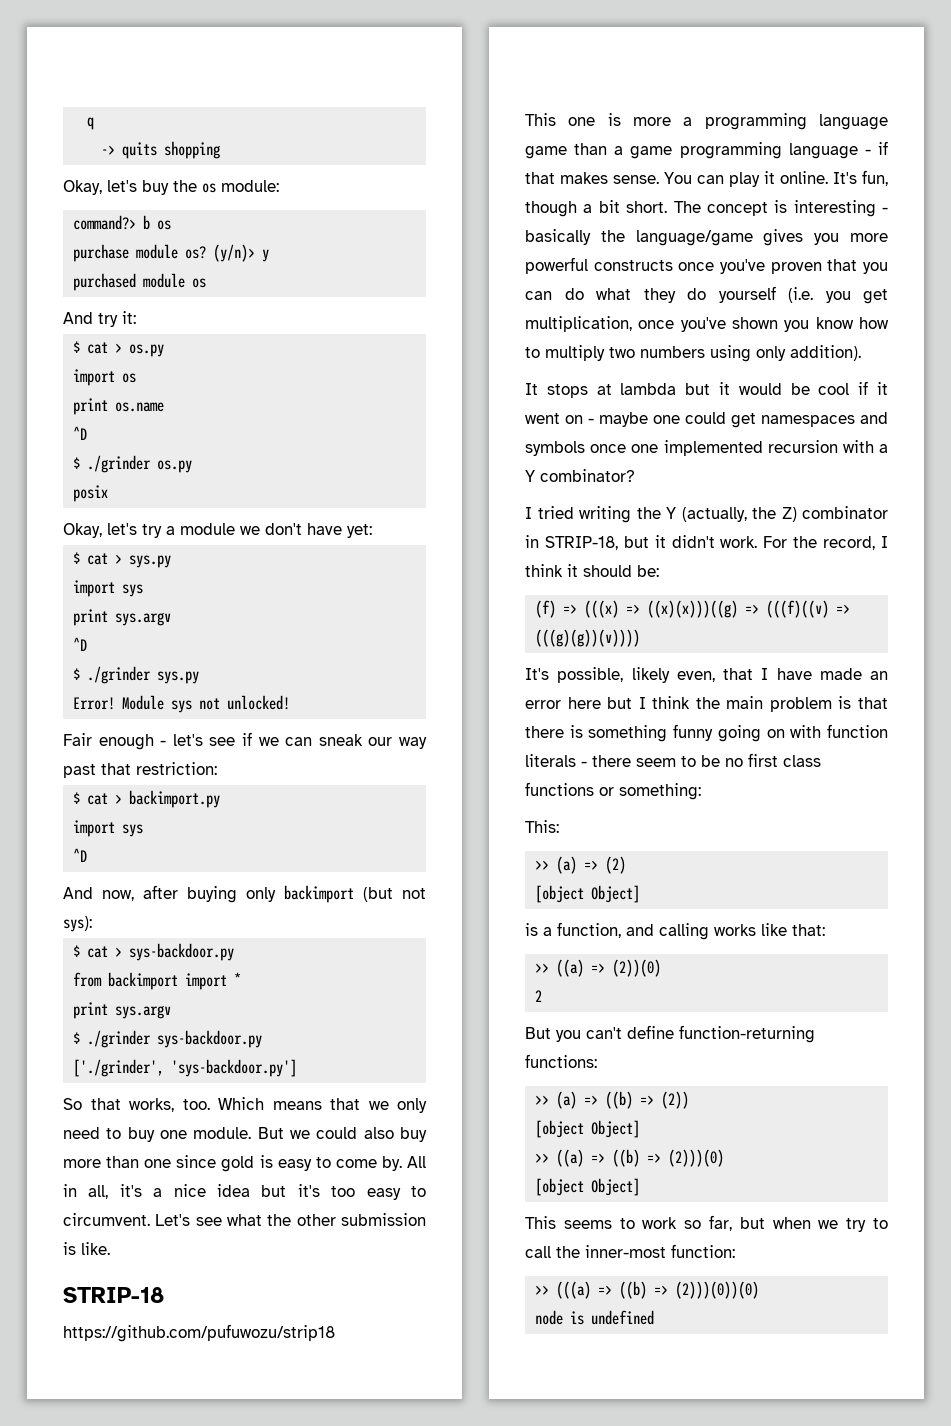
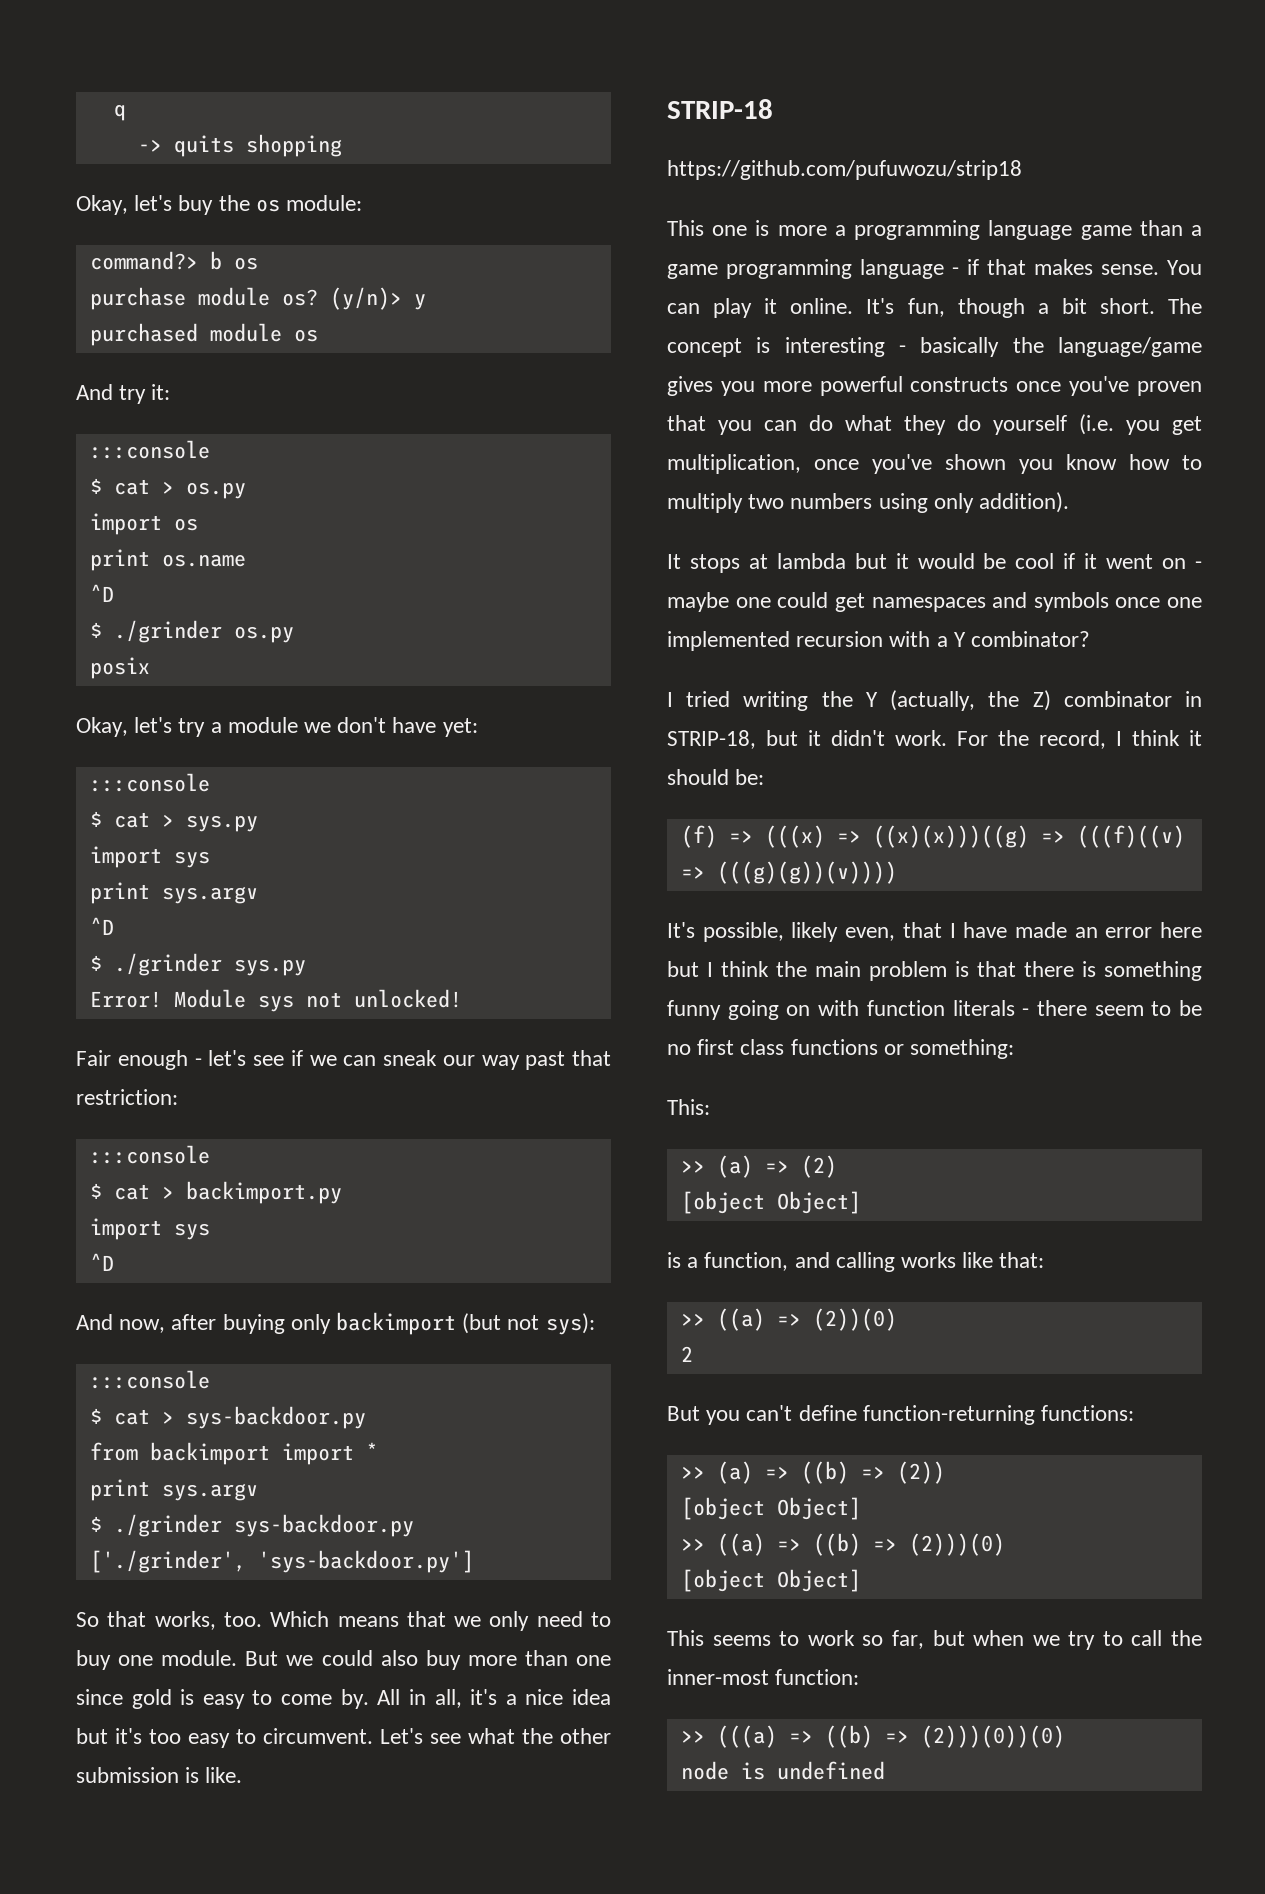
(136, 317) none -> [89,440,210,459] // :::console
(372, 531) none -> [89,773,210,792] // :::console
(217, 768) none -> [89,1145,210,1164] // :::console
(92, 924) none -> [89,1370,210,1389] // :::console

